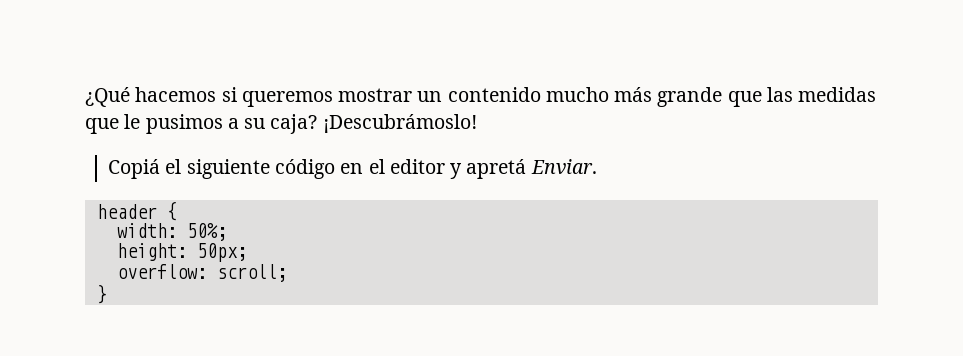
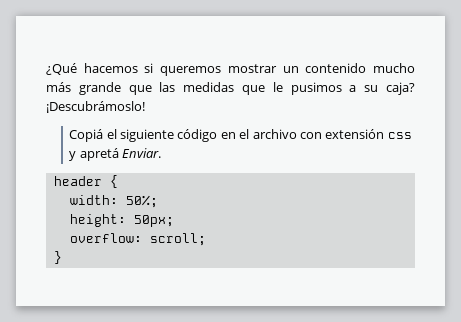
[389,159,445,174] editor -> [252,129,412,139] archivo con extensión css

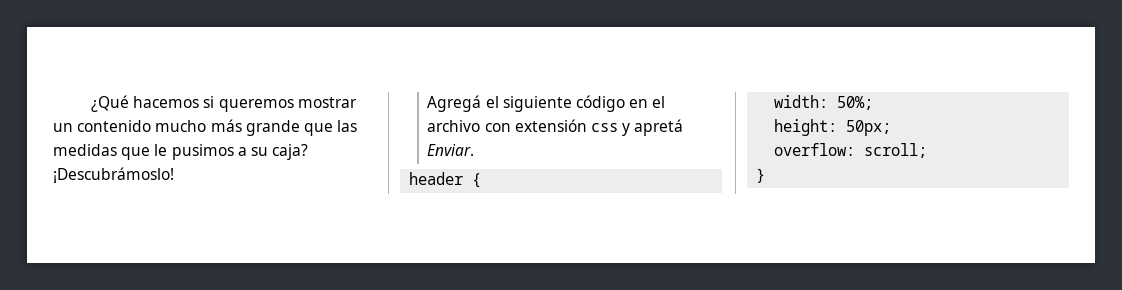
[69,129,104,142] Copiá -> [427,95,482,112] Agregá

